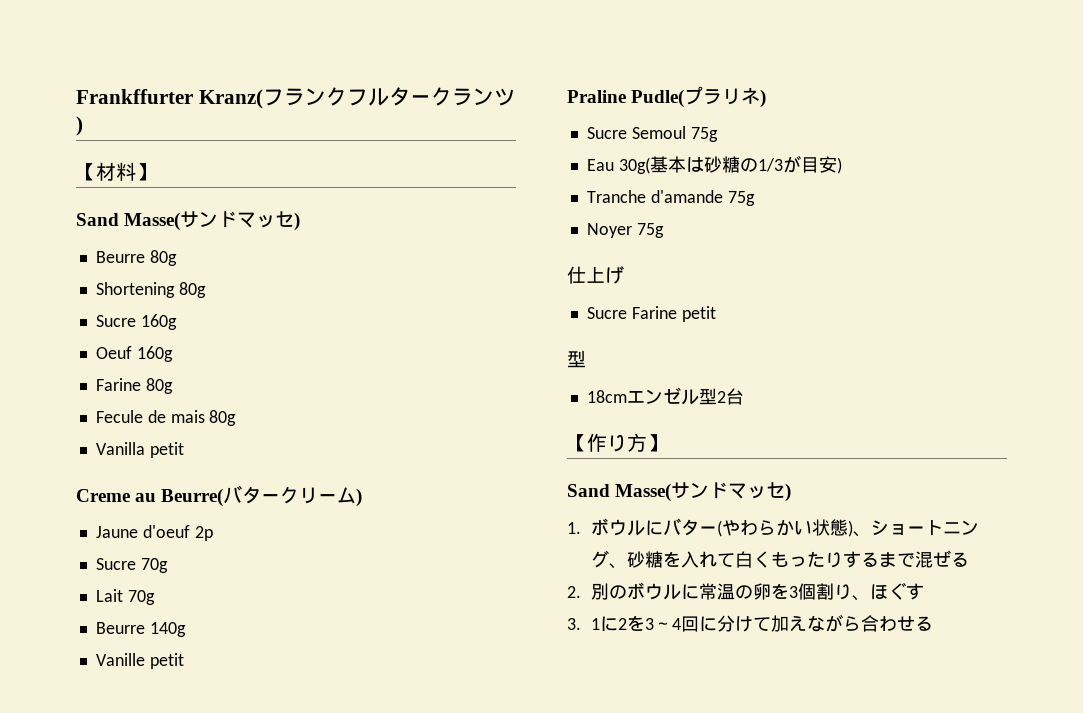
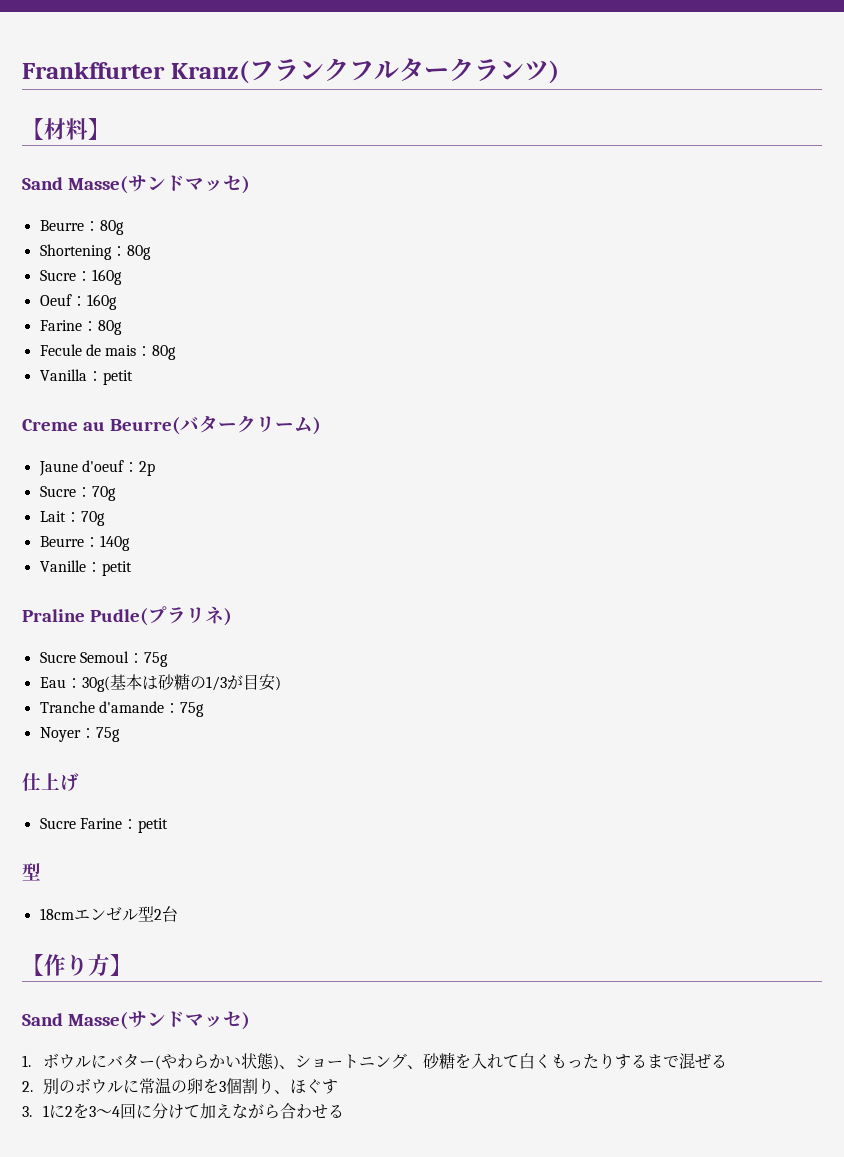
(145, 257) none -> [83,221,100,231] ：
(175, 290) none -> [110,246,127,256] ：
(136, 321) none -> [75,271,92,281] ：
(132, 352) none -> [70,296,87,306] ：
(141, 384) none -> [81,321,98,331] ：
(205, 416) none -> [136,346,153,356] ：
(145, 448) none -> [86,371,103,381] ：
(190, 531) none -> [122,462,139,472] ：
(136, 564) none -> [75,487,92,497] ：
(123, 595) none -> [64,512,81,522] ：
(145, 628) none -> [83,537,100,547] ：
(145, 659) none -> [85,562,102,572] ：
(686, 132) none -> [127,653,144,663] ：
(614, 165) none -> [65,678,82,688] ：
(723, 196) none -> [163,703,180,713] ：
(632, 230) none -> [79,728,96,738] ：
(677, 312) none -> [121,819,138,829] ：

